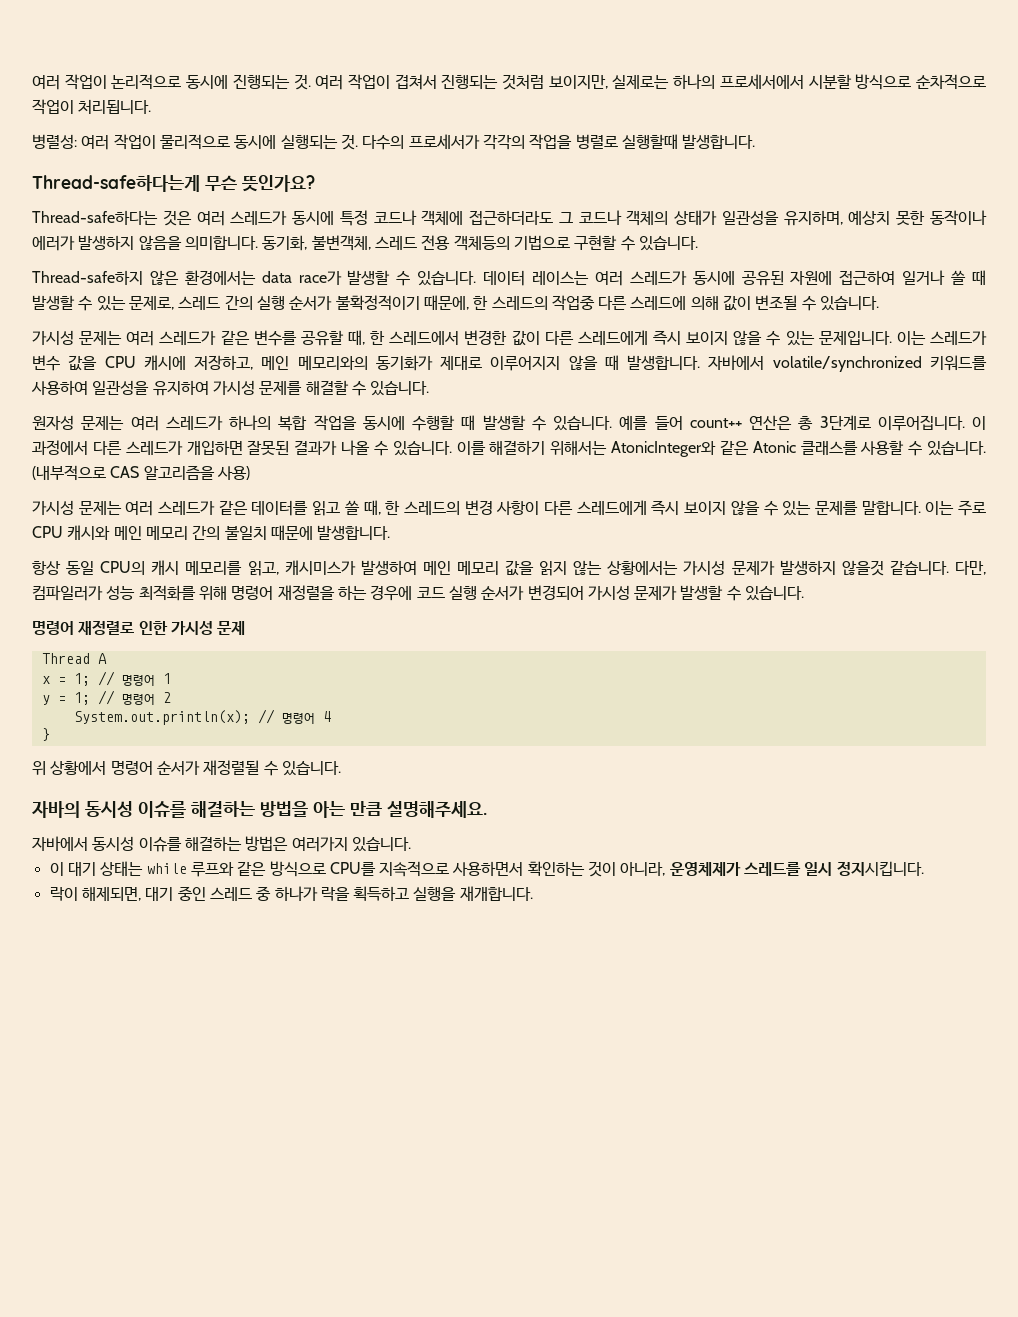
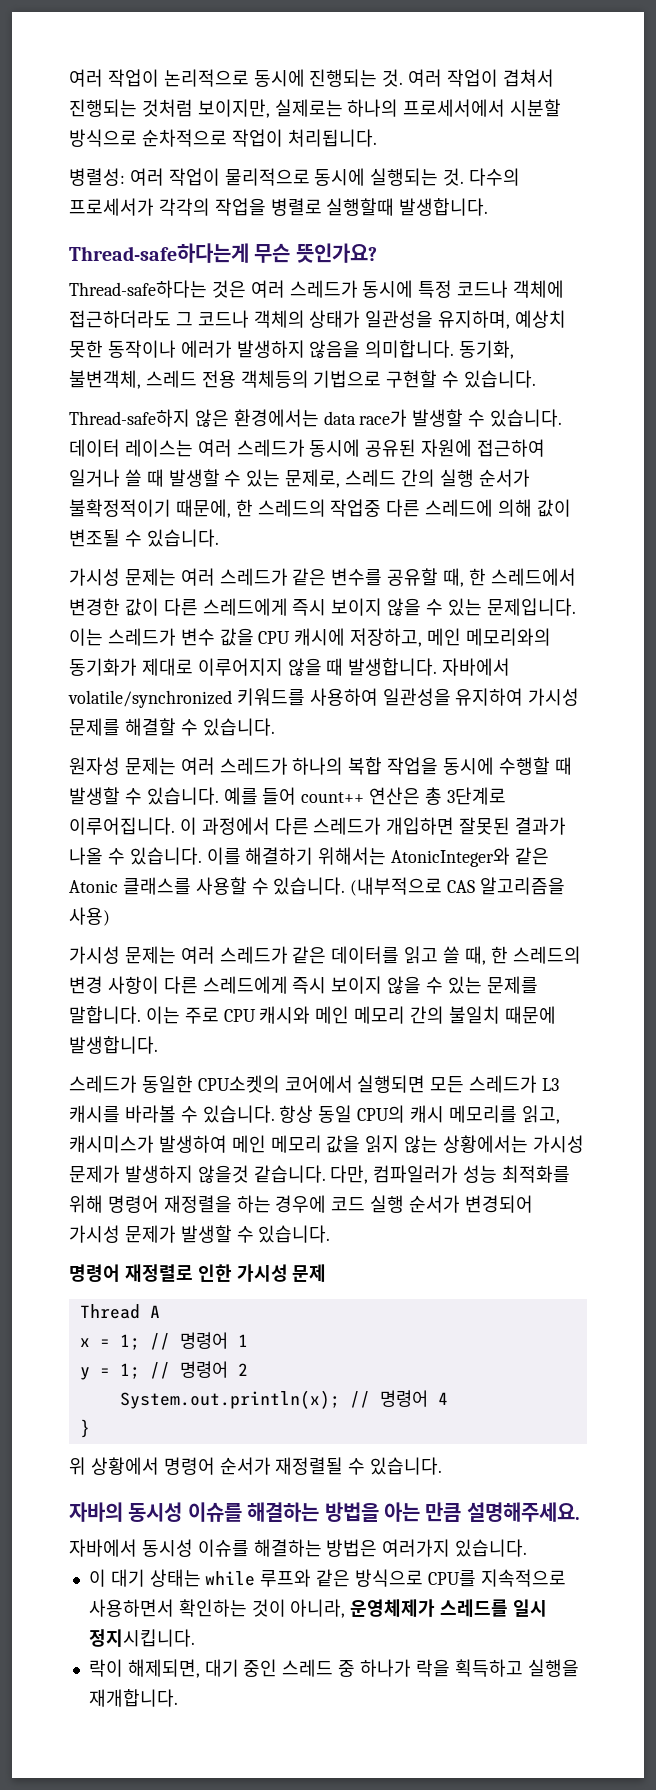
(391, 532) none -> [69,1075,560,1093] [69,1105,275,1123] 스레드가 동일한 CPU소켓의 코어에서 실행되면 모든 스레드가 L3 캐시를 바라볼 수 있습니다.

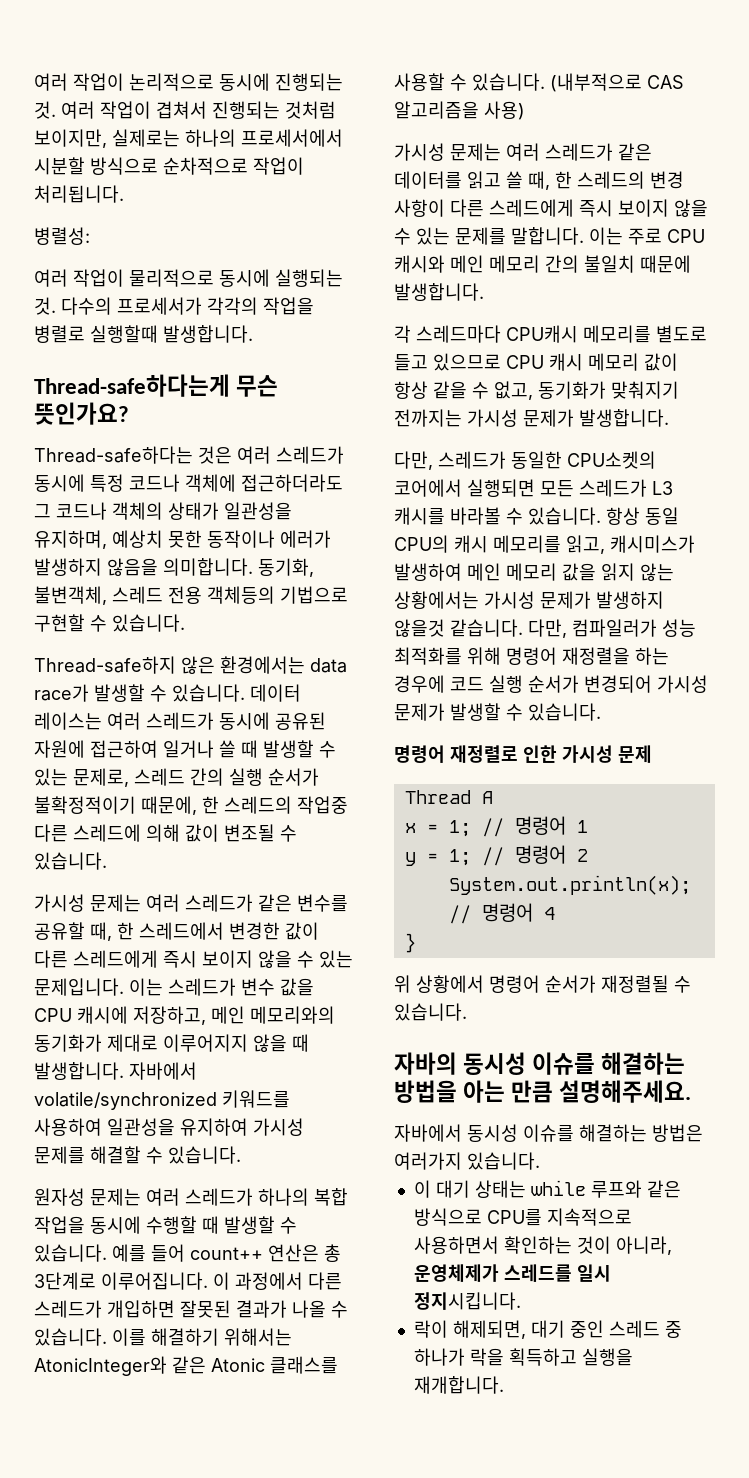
(125, 177) none -> (90, 236) //
(158, 1045) none -> [394,325,707,343] [394,353,678,371] [394,381,679,400] [394,409,669,427] [394,451,433,470] 각 스레드마다 CPU캐시 메모리를 별도로 들고 있으므로 CPU 캐시 메모리 값이 항상 같을 수 없고, 동기화가 맞춰지기 전까지는 가시성 문제가 발생합니다. // 다만,

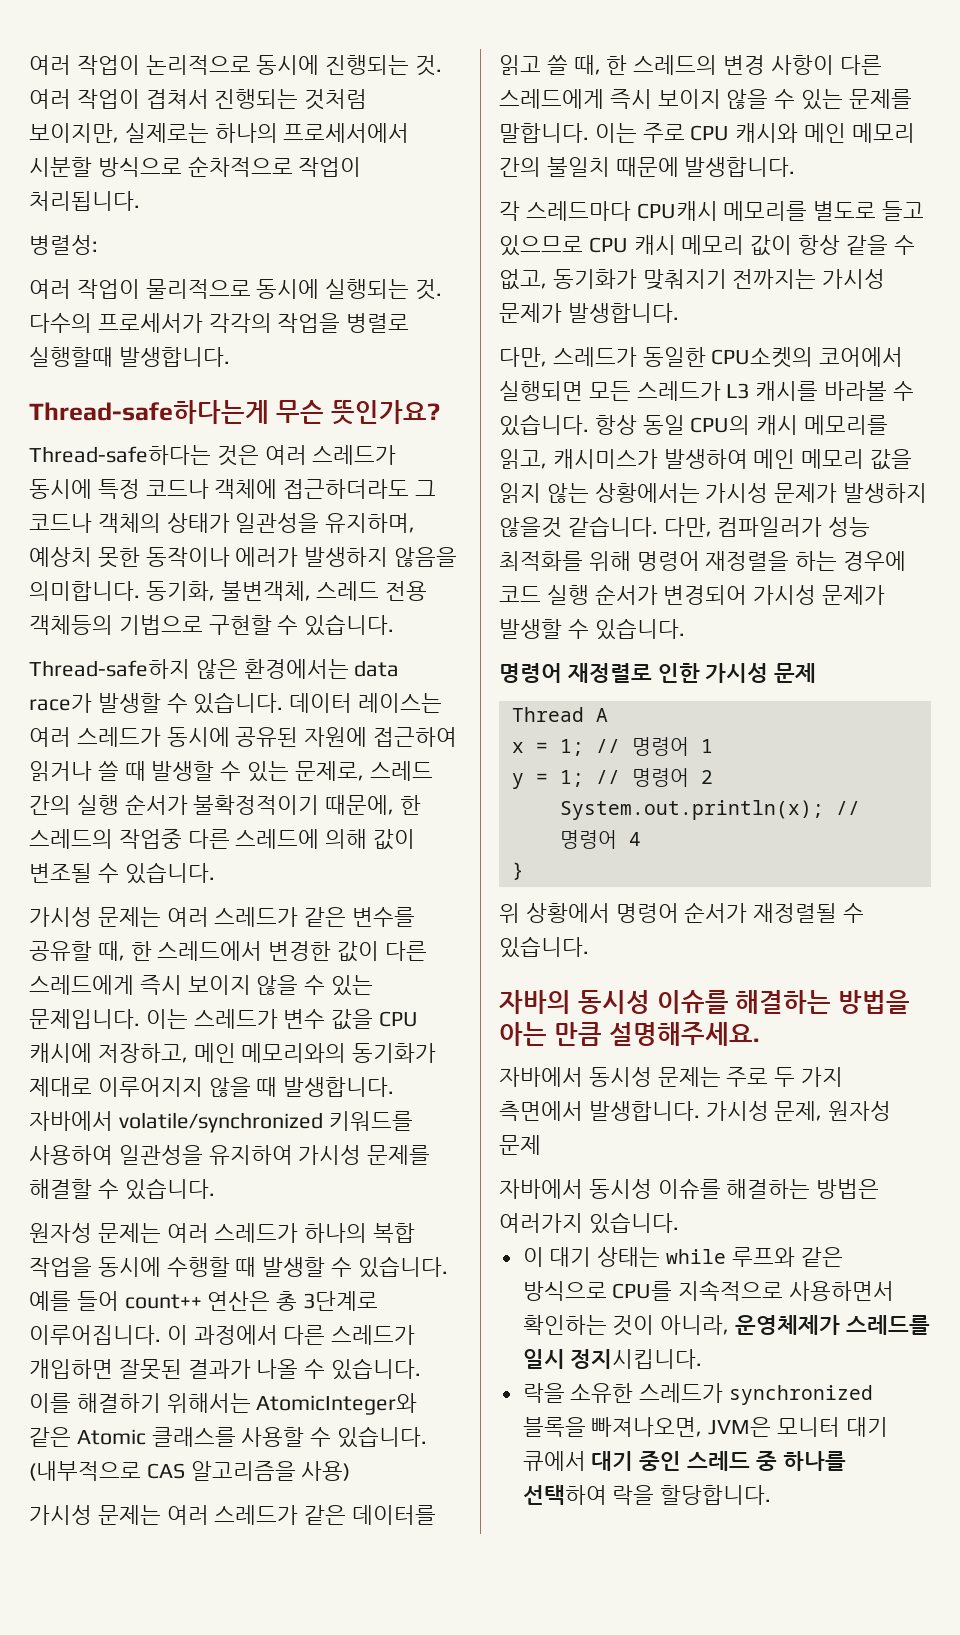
[163,740,214,758] 일거나 -> [29,761,92,781] 읽거나
[34,1356,265,1376] AtonicInteger와 같은 Atonic -> [256,1393,418,1415] [29,1427,146,1447] AtomicInteger와 같은 Atomic
(692, 1091) none -> [499,1067,844,1087] [499,1101,892,1121] [499,1135,541,1155] // 자바에서 동시성 문제는 주로 두 가지 측면에서 발생합니다. 가시성 문제, 원자성 문제
[413,1320,682,1339] [413,1348,633,1366] [413,1376,504,1394] 락이 해제되면, 대기 중인 스레드 중 하나가 락을 획득하고 실행을 재개합니다. -> [522,1383,874,1405] [522,1417,888,1437] [522,1451,846,1471] [522,1485,772,1505] 락을 소유한 스레드가 synchronized 블록을 빠져나오면, JVM은 모니터 대기 큐에서 대기 중인 스레드 중 하나를 선택하여 락을 할당합니다.

